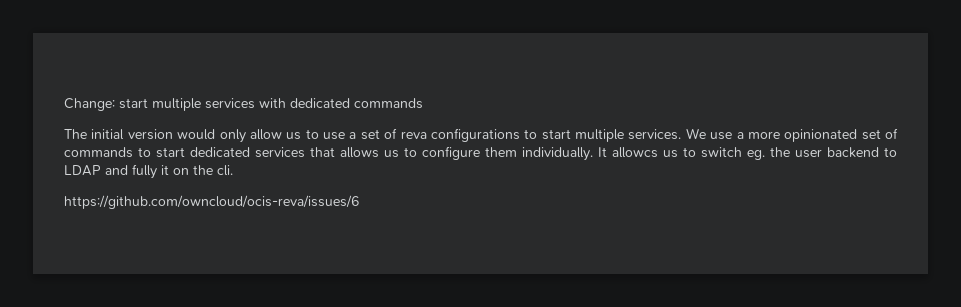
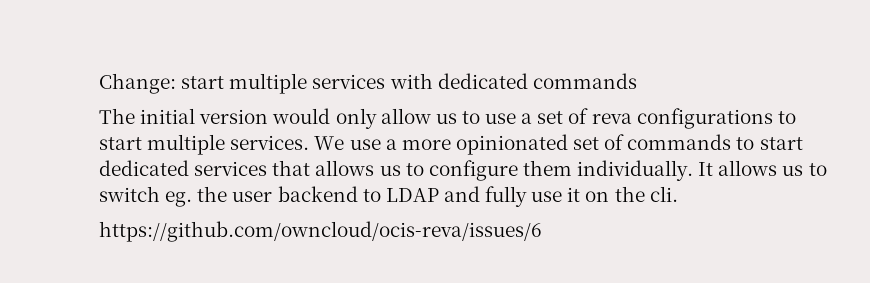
[612,147,658,158] allowcs -> [718,160,778,176] allows
(157, 171) none -> [531,191,563,202] use

